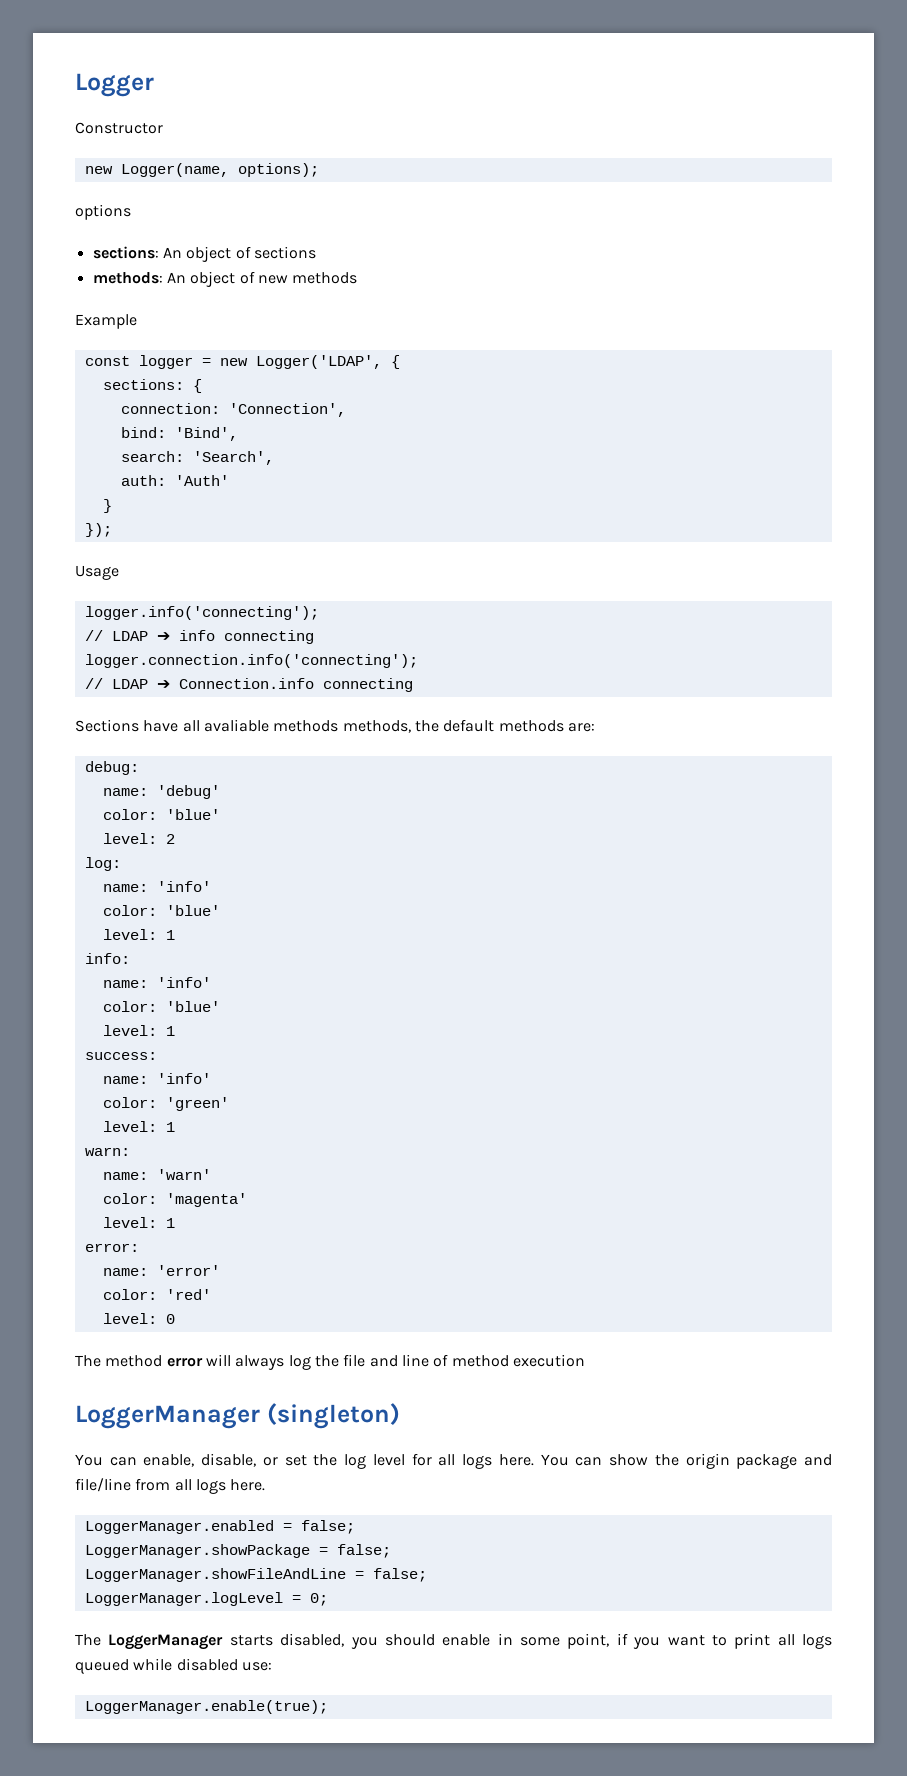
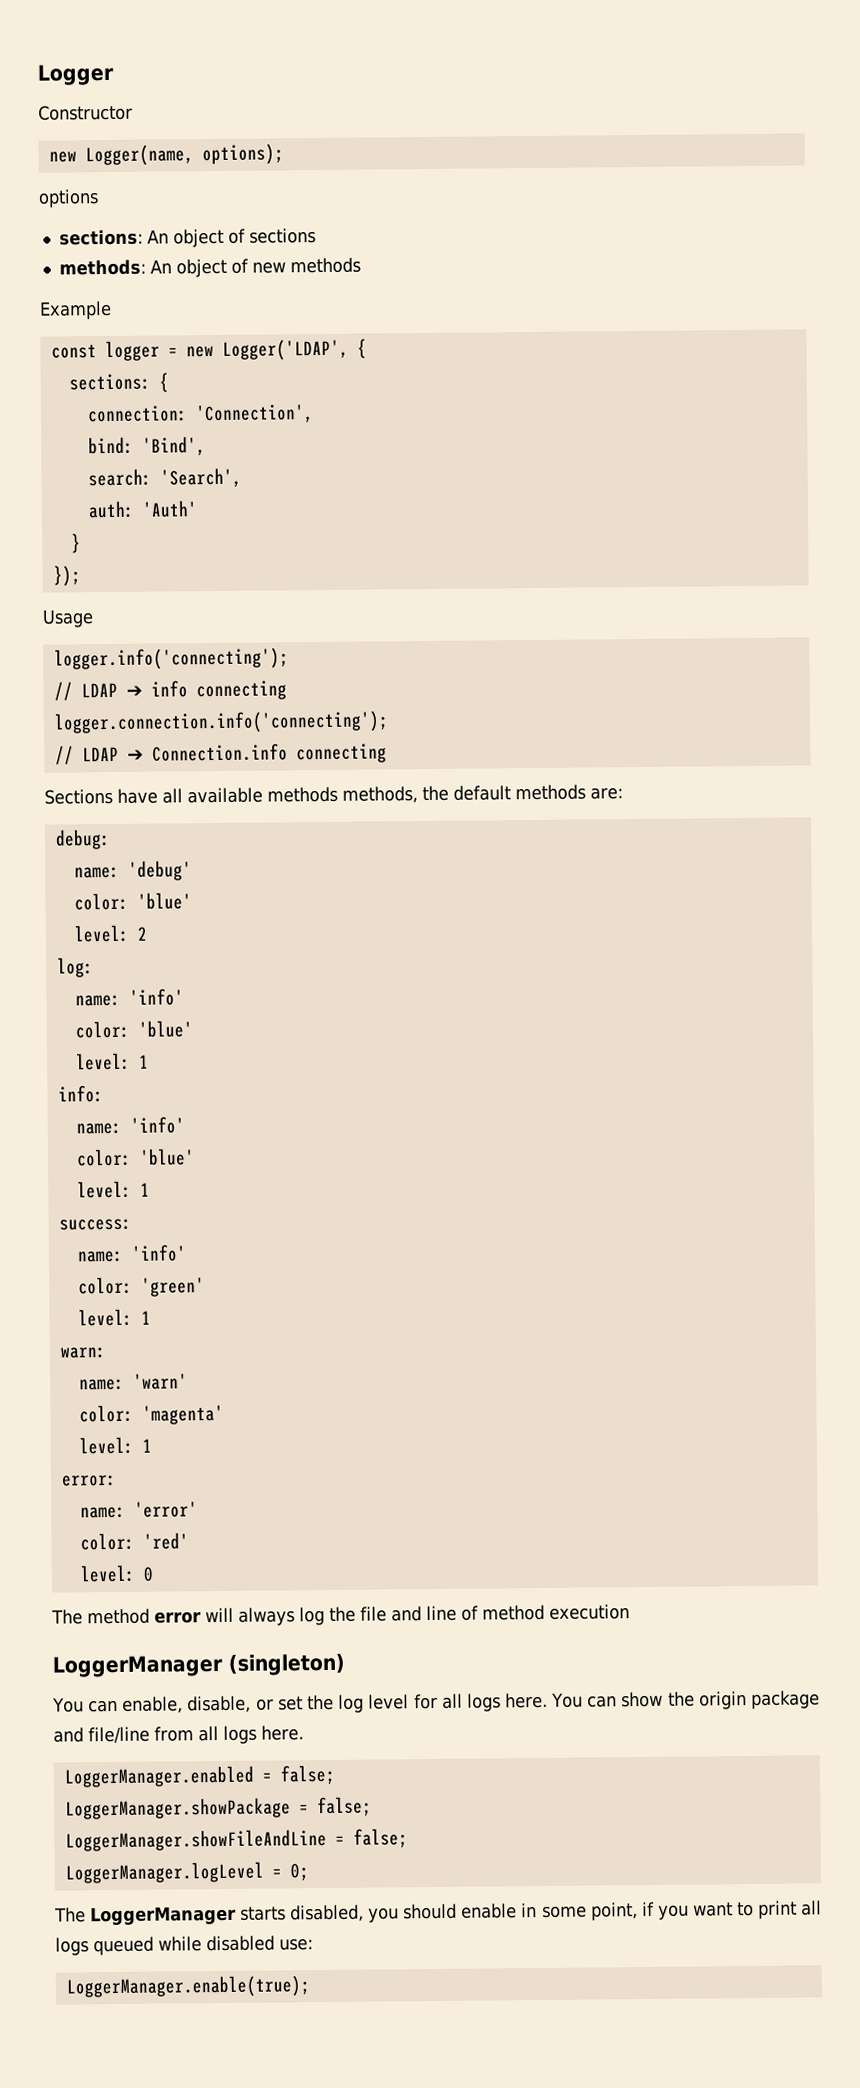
[203,719,269,732] avaliable -> [187,787,263,804] available

